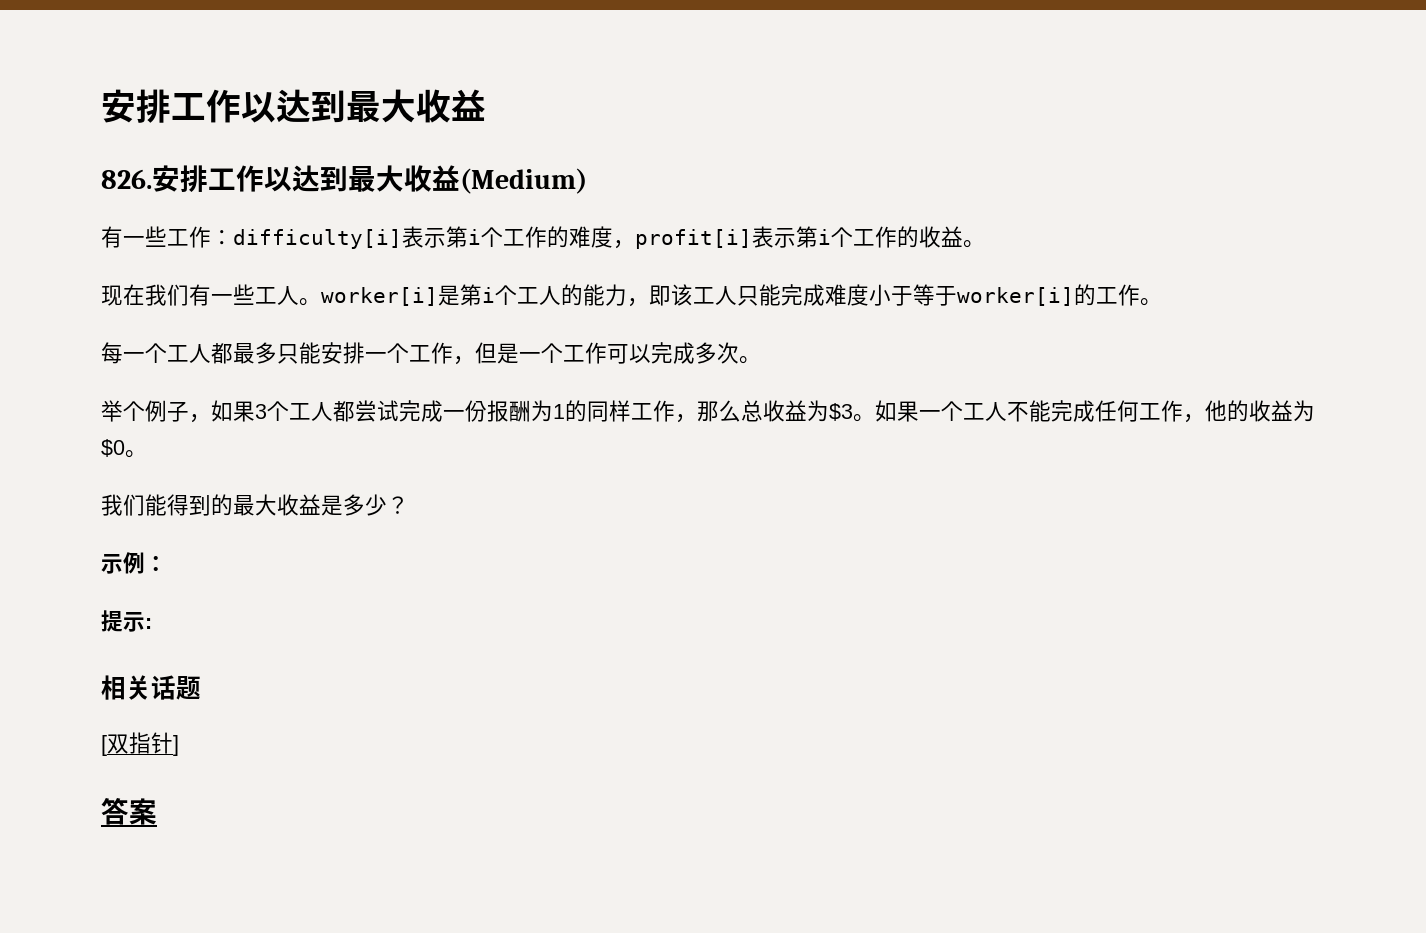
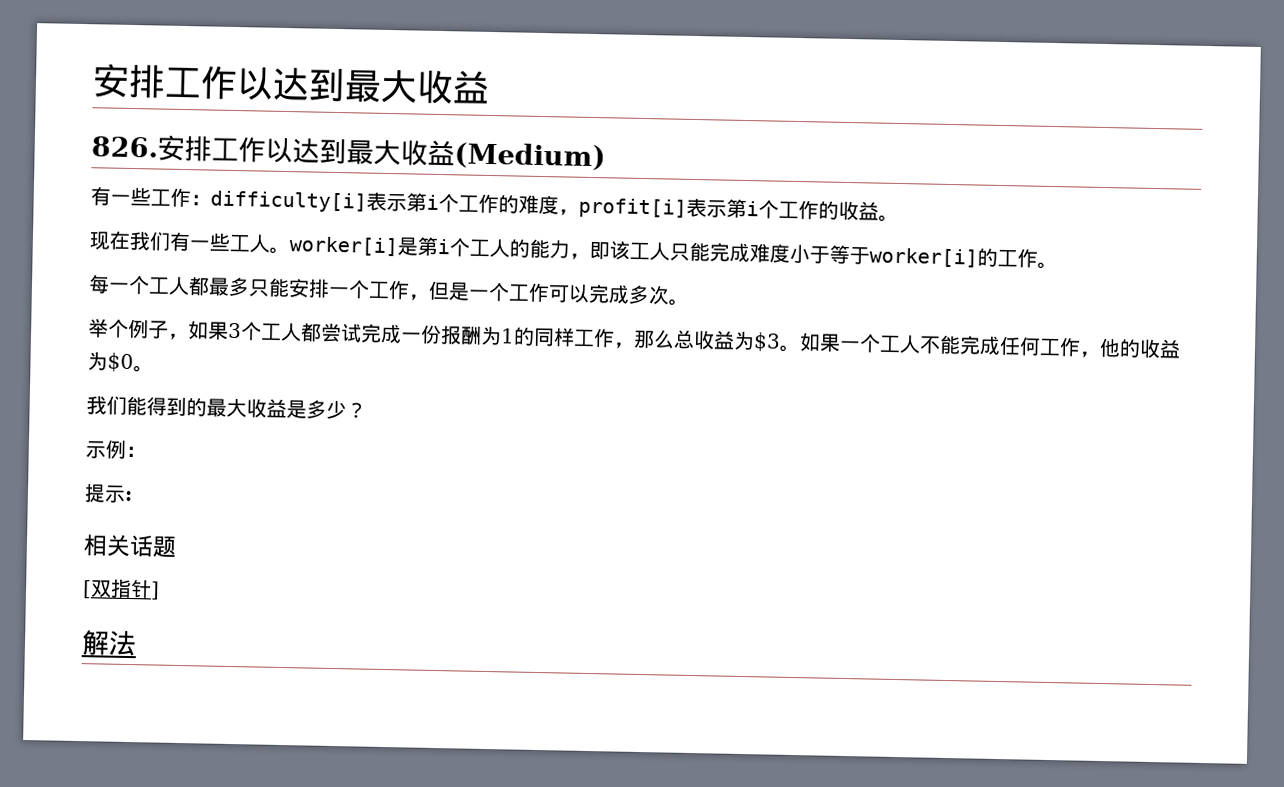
[101,797,157,825] 答案 -> [81,630,137,657] 解法

